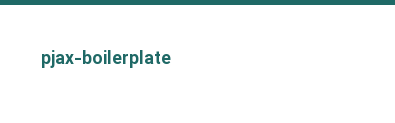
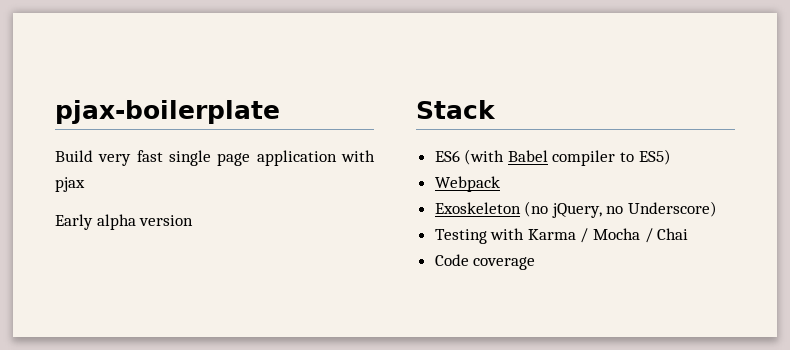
(171, 59) none -> [55,150,375,166] [55,177,85,192] [55,214,194,230] [416,100,496,119] [434,149,671,166] [434,176,500,192] [434,201,718,218] [434,228,689,244] [434,254,536,270] // Build very fast single page application with pjax // Early alpha version // Stack // ES6 (with Babel compiler to ES5) // Webpack // Exoskeleton (no jQuery, no Underscore) // Testing with Karma / Mocha / Chai // Code coverage

